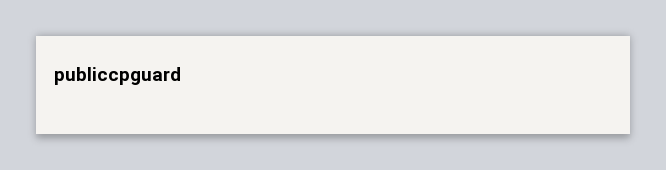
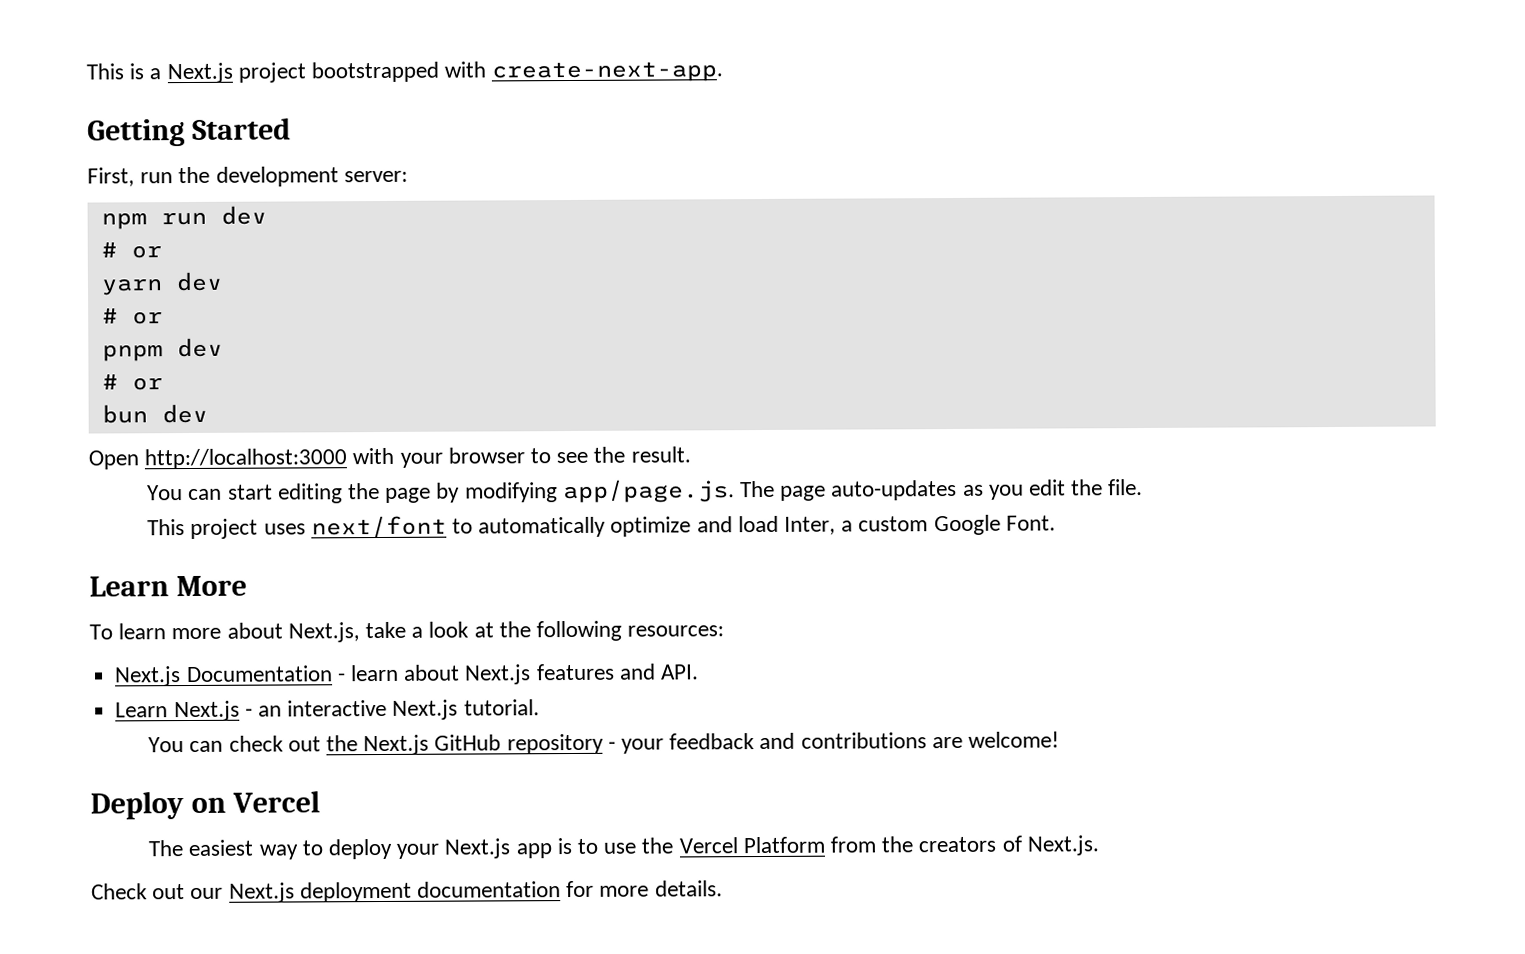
[54,67,181,85] publiccpguard -> [86,61,724,84] [87,117,291,147] [87,166,408,187] [100,205,267,230] [100,241,162,259] [100,271,223,296] [101,307,163,325] [101,337,223,362] [101,373,163,391] [101,403,208,424] [88,446,691,470] [147,479,1144,504] [147,514,1056,539] [89,575,247,597] [89,620,725,643] [114,663,699,687] [115,699,540,722] [148,731,1060,756] [90,790,320,820] [148,835,1099,860] [91,880,723,903] This is a Next.js project bootstrapped with create-next-app. // Getting Started // First, run the development server: // npm run dev // # or // yarn dev // # or // pnpm dev // # or // bun dev // Open http://localhost:3000 with your browser to see the result. // You can start editing the page by modifying app/page.js. The page auto-updates as you edit the file. // This project uses next/font to automatically optimize and load Inter, a custom Google Font. // Learn More // To learn more about Next.js, take a look at the following resources: // Next.js Documentation - learn about Next.js features and API. // Learn Next.js - an interactive Next.js tutorial. // You can check out the Next.js GitHub repository - your feedback and contributions are welcome! // Deploy on Vercel // The easiest way to deploy your Next.js app is to use the Vercel Platform from the creators of Next.js. // Check out our Next.js deployment documentation for more details.

